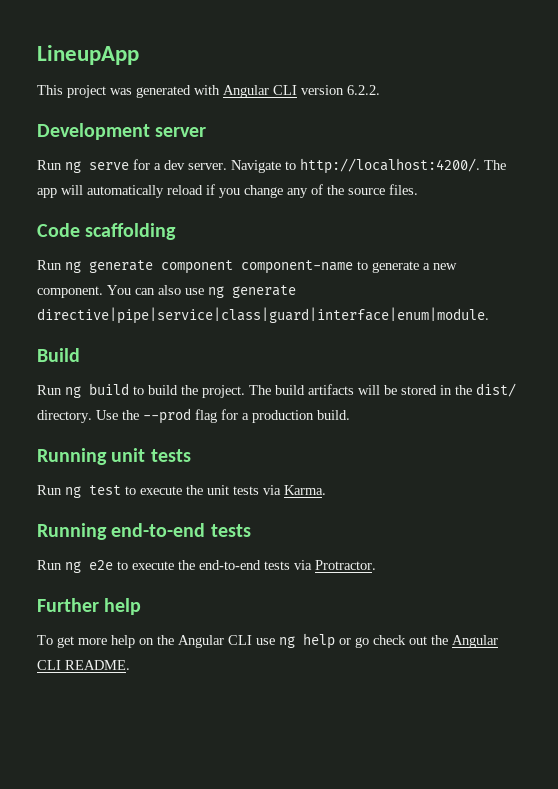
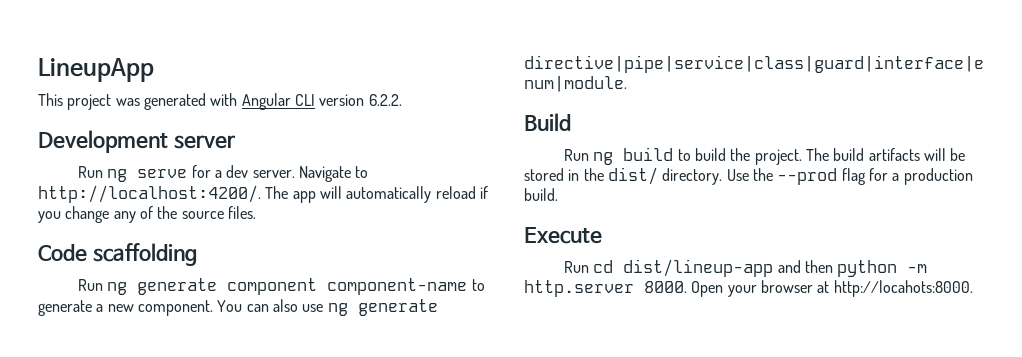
[37,448,191,465] [37,485,326,498] [37,523,251,540] [37,560,376,573] [37,598,142,615] [37,633,498,649] [37,660,130,670] Running unit tests // Run ng test to execute the unit tests via Karma. // Running end-to-end tests // Run ng e2e to execute the end-to-end tests via Protractor. // Further help // To get more help on the Angular CLI use ng help or go check out the Angular CLI README. -> [524,227,602,244] [564,259,928,277] [524,280,973,297] Execute // Run cd dist/lineup-app and then python -m http.server 8000. Open your browser at http://locahots:8000.

